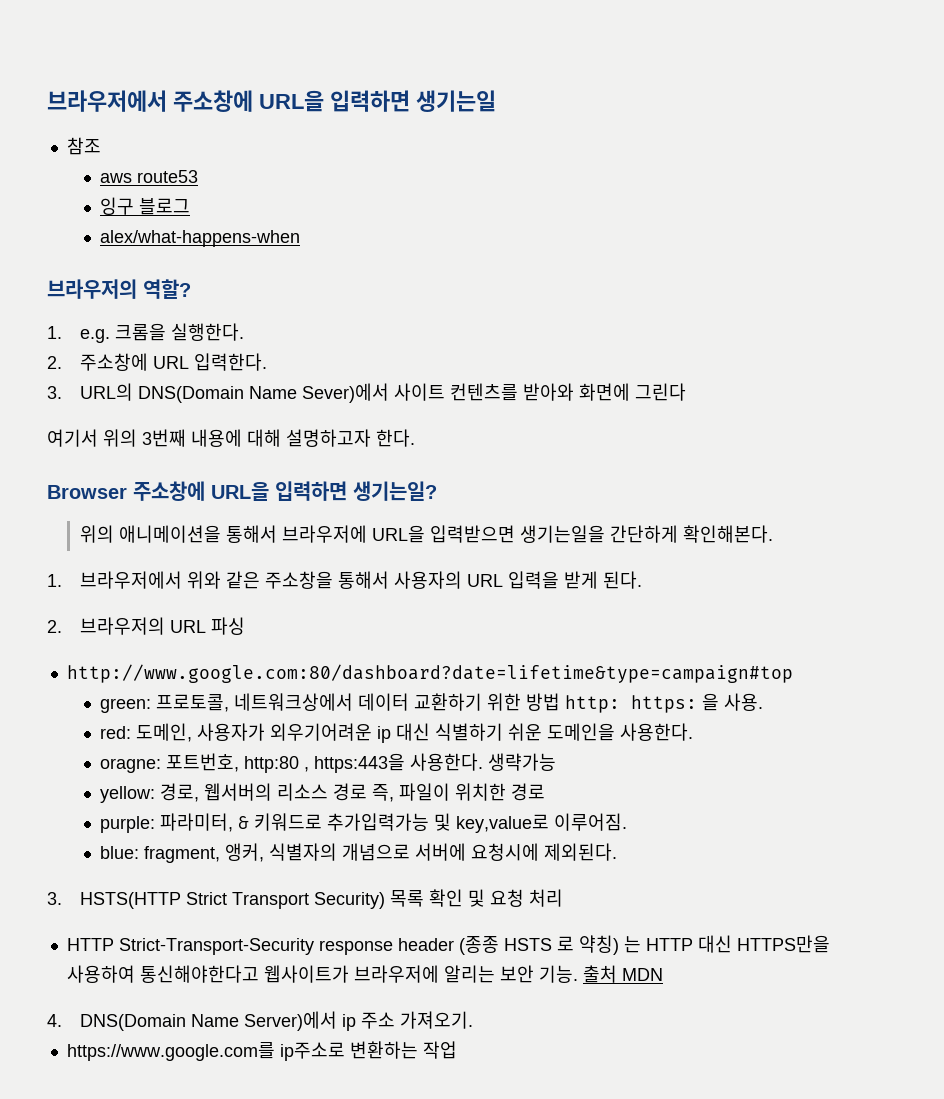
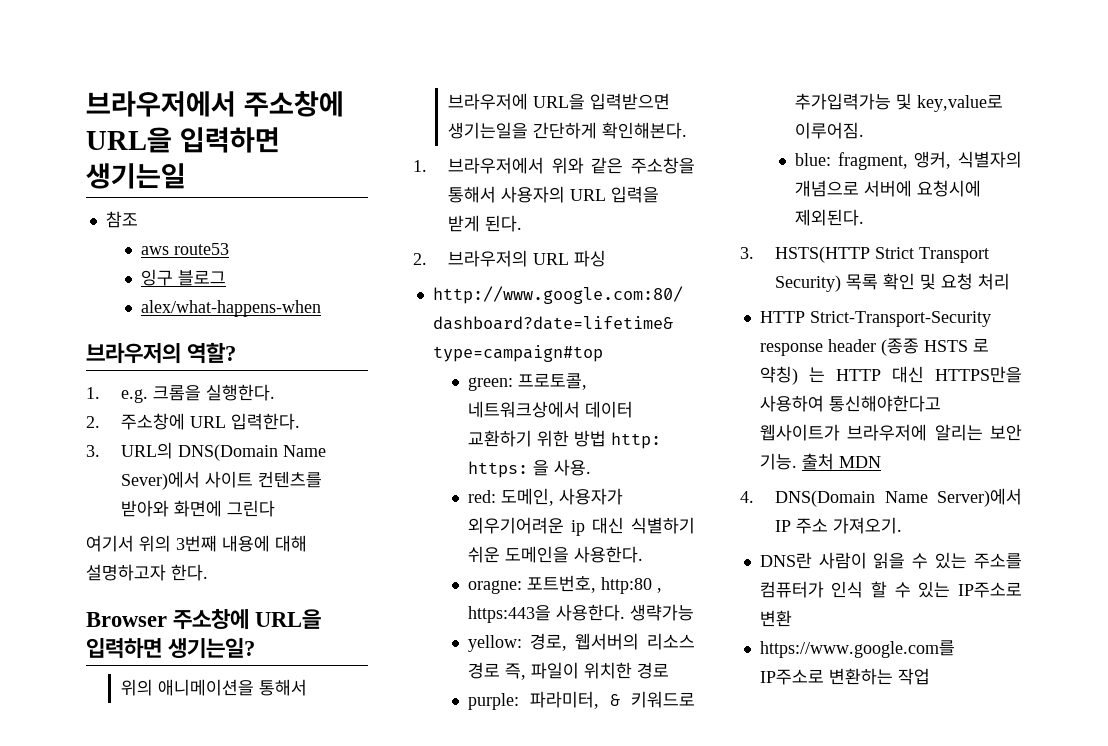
[341,1014,356,1031] ip -> [775,520,792,532] IP
(473, 1020) none -> [759,552,1022,569] [759,581,1022,598] [759,610,792,627] // DNS란 사람이 읽을 수 있는 주소를 컴퓨터가 인식 할 수 있는 IP주소로 변환
[279,1042,345,1061] ip주소로 -> [759,669,824,685] IP주소로

